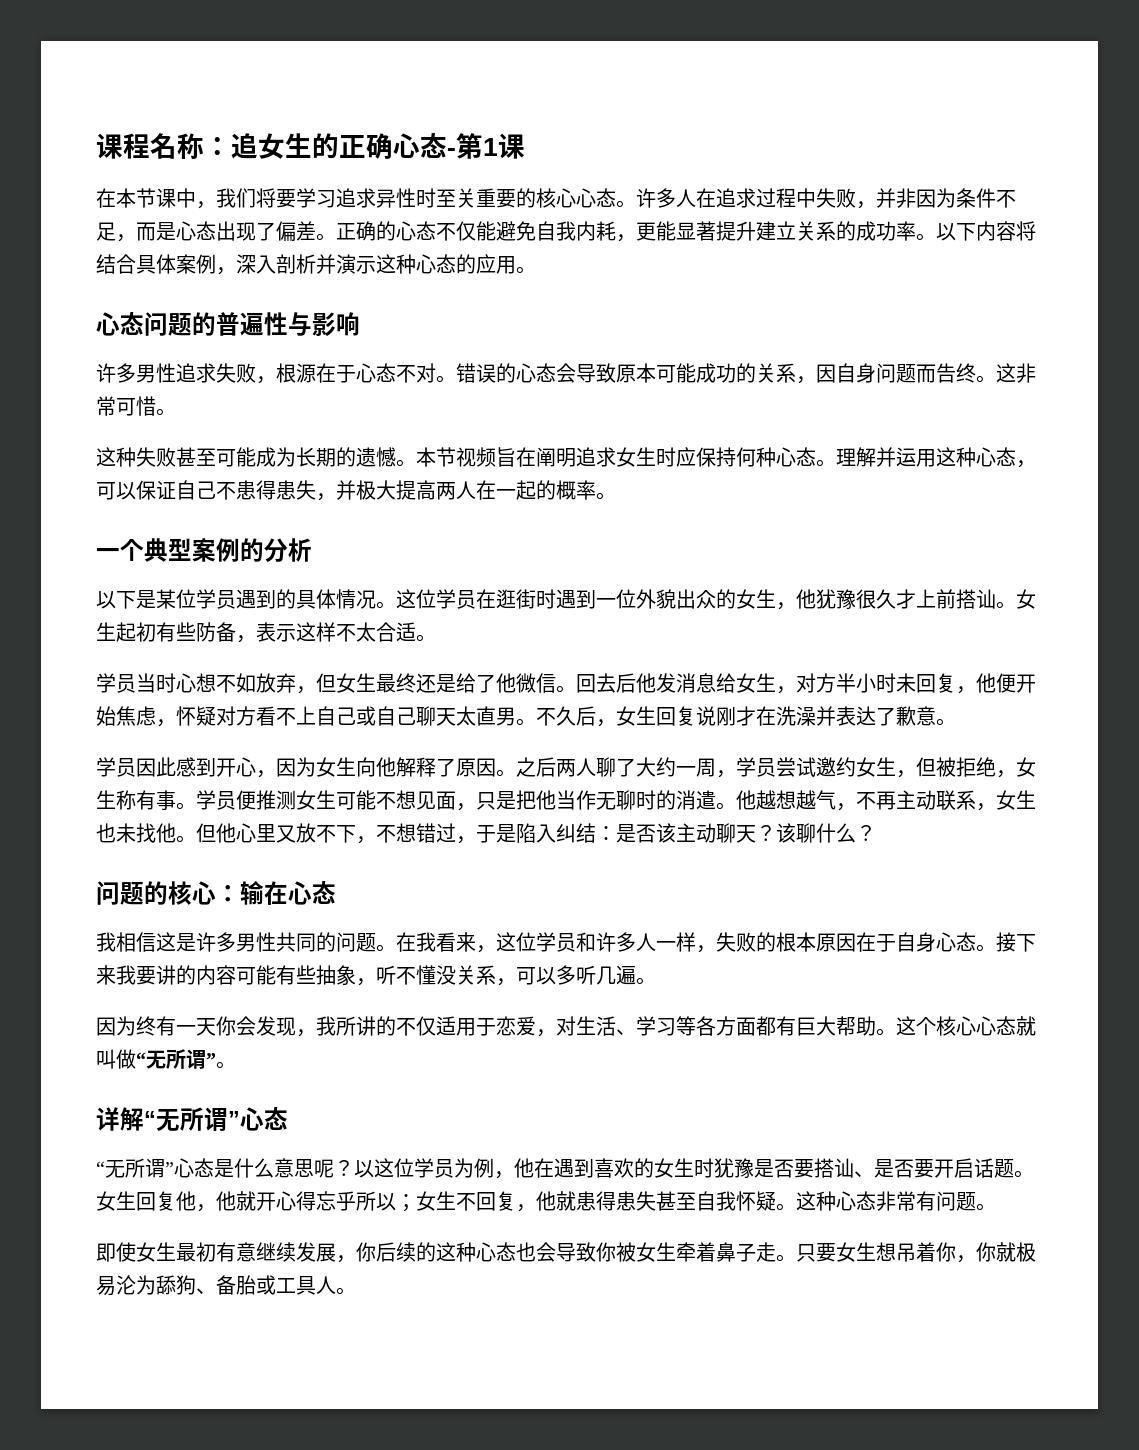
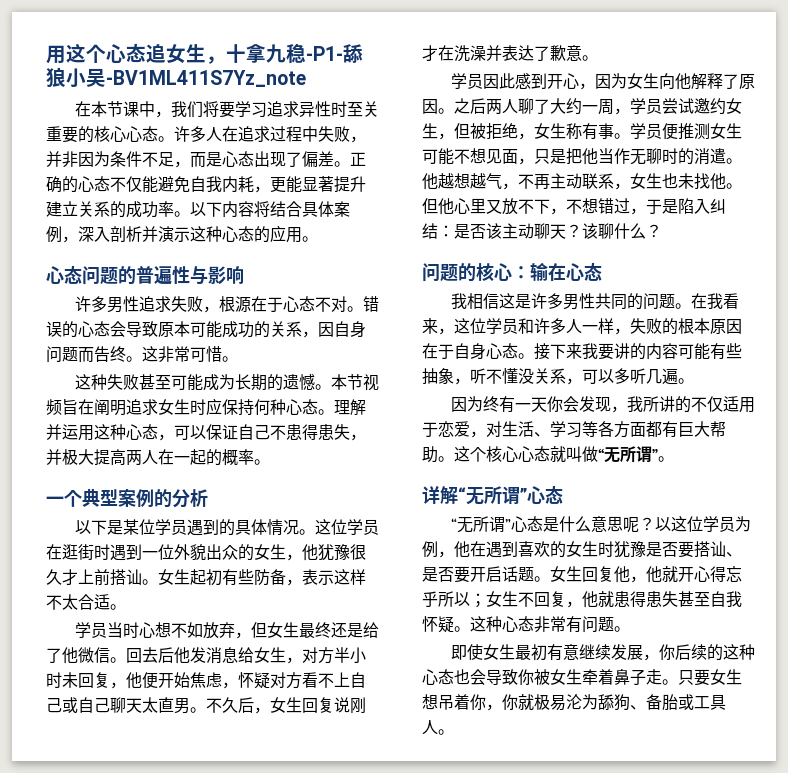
[96,133,525,160] 课程名称：追女生的正确心态-第1课 -> [46,43,363,64] [46,68,306,88] 用这个心态追女生，十拿九稳-P1-舔狼小吴-BV1ML411S7Yz_note

